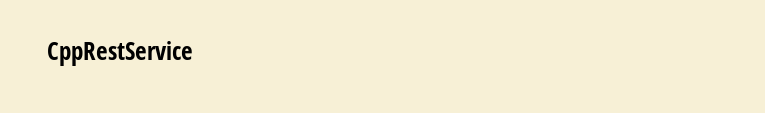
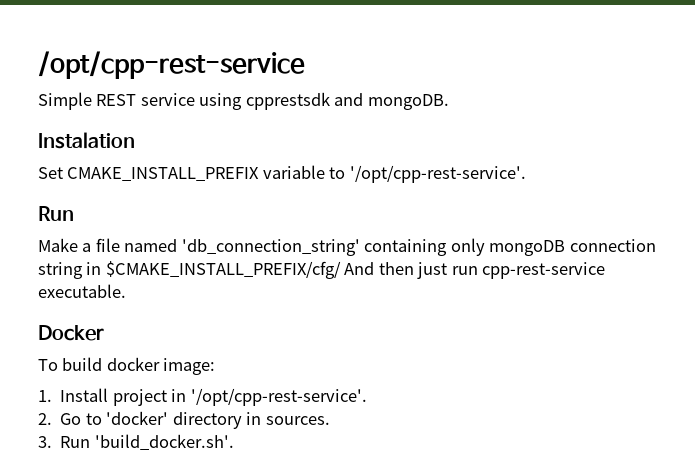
[47,41,193,66] CppRestService -> [38,51,305,79] [38,92,449,110] [38,132,135,149] [38,165,526,183] [38,206,74,221] [38,238,656,256] [38,261,606,279] [38,284,126,298] [38,325,104,341] [38,357,216,375] [38,388,367,406] [38,411,330,429] [38,434,234,450] /opt/cpp-rest-service // Simple REST service using cpprestsdk and mongoDB. // Instalation // Set CMAKE_INSTALL_PREFIX variable to '/opt/cpp-rest-service'. // Run // Make a file named 'db_connection_string' containing only mongoDB connection string in $CMAKE_INSTALL_PREFIX/cfg/ And then just run cpp-rest-service executable. // Docker // To build docker image: // 1. Install project in '/opt/cpp-rest-service'. // 2. Go to 'docker' directory in sources. // 3. Run 'build_docker.sh'.

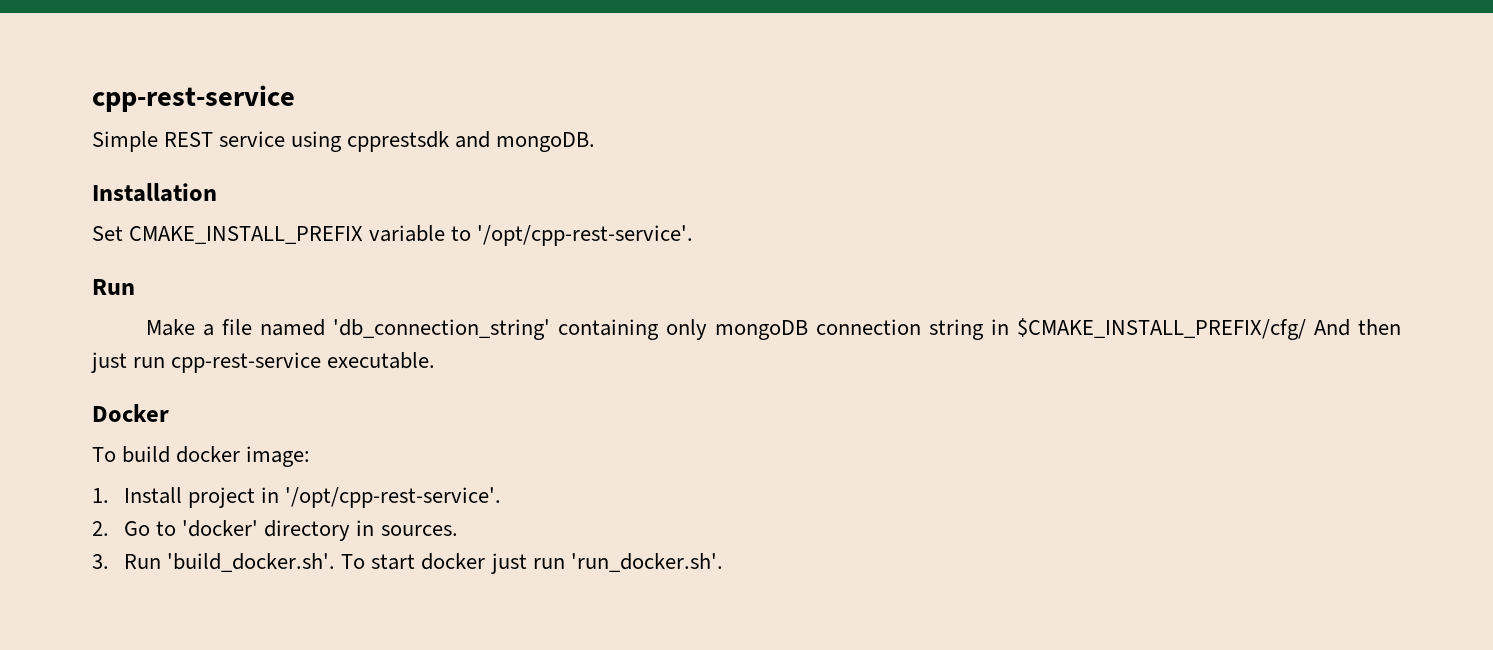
[38,51,305,79] /opt/cpp-rest-service -> [92,85,295,112] cpp-rest-service
[38,132,135,149] Instalation -> [92,183,217,202] Installation
(234, 442) none -> [341,553,723,574] To start docker just run 'run_docker.sh'.

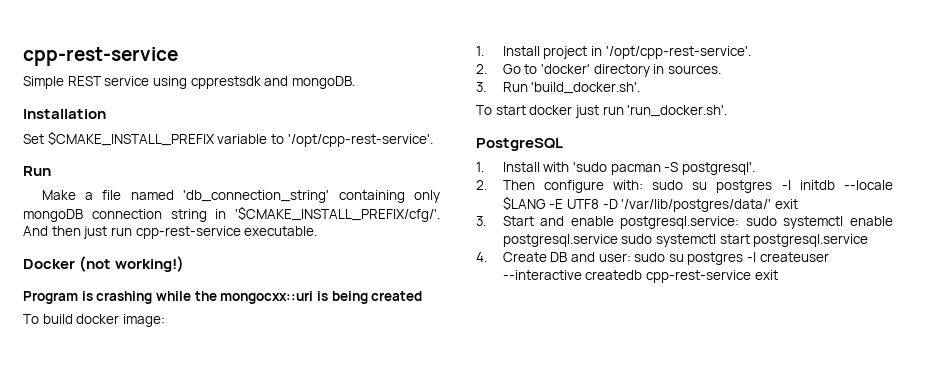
[129,226,364,244] CMAKE_INSTALL_PREFIX -> [47,131,215,146] $CMAKE_INSTALL_PREFIX
[1016,318,1306,340] $CMAKE_INSTALL_PREFIX/cfg/ -> [235,206,440,222] '$CMAKE_INSTALL_PREFIX/cfg/'.
(169, 413) none -> [79,256,185,272] [23,291,423,304] (not working!) // Program is crashing while the mongocxx::uri is being created
(336, 562) none -> (641, 88) //
(723, 562) none -> [476,138,563,151] [476,162,755,175] [476,180,893,193] [502,196,798,212] [476,216,893,229] [502,234,869,247] [476,252,829,265] [502,270,778,283] // PostgreSQL // 1. Install with 'sudo pacman -S postgresql'. // 2. Then configure with: sudo su postgres -l initdb --locale $LANG -E UTF8 -D '/var/lib/postgres/data/' exit // 3. Start and enable postgresql.service: sudo systemctl enable postgresql.service sudo systemctl start postgresql.service // 4. Create DB and user: sudo su postgres -l createuser --interactive createdb cpp-rest-service exit

